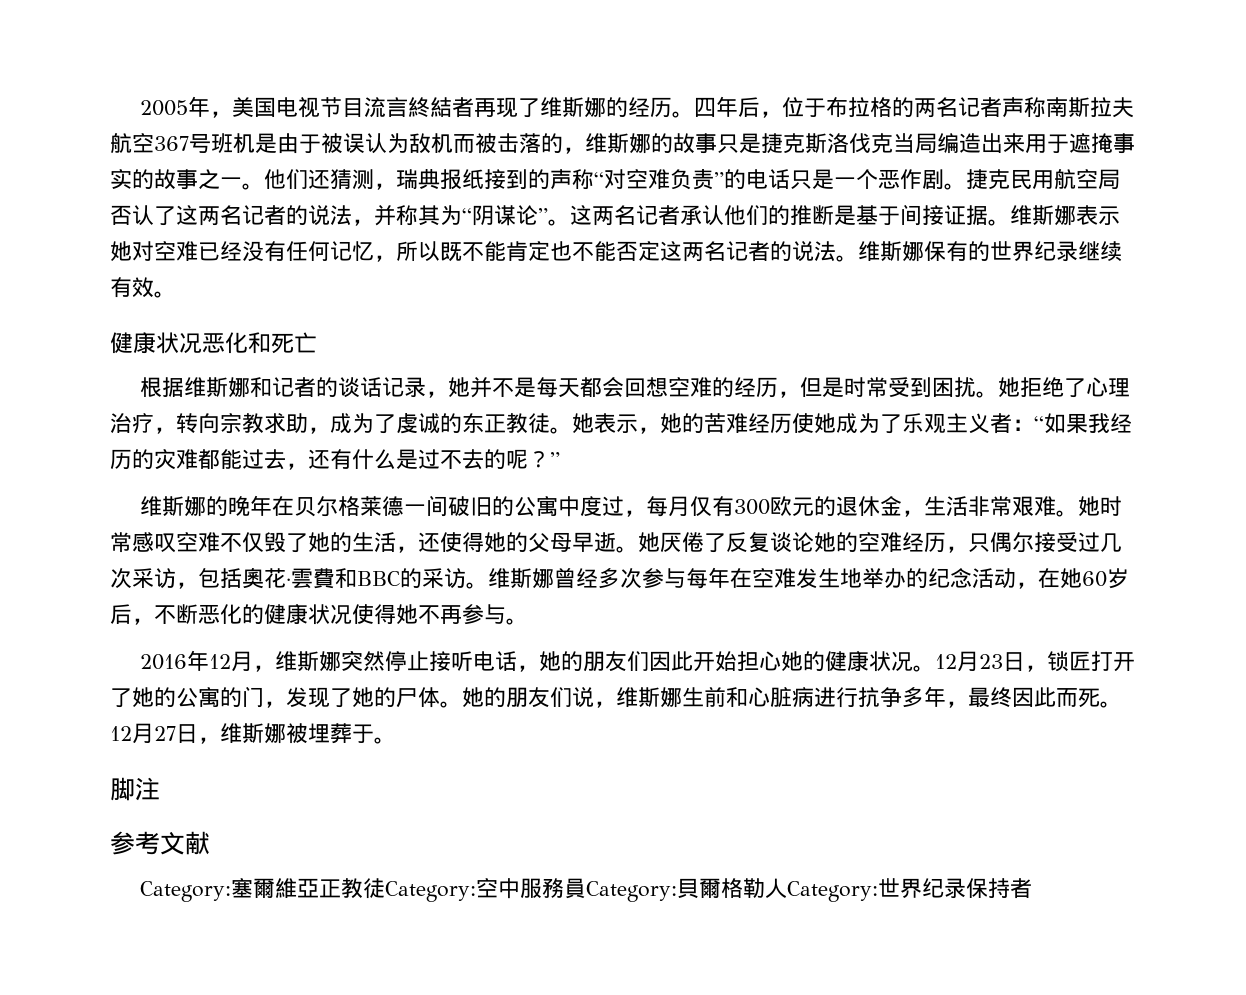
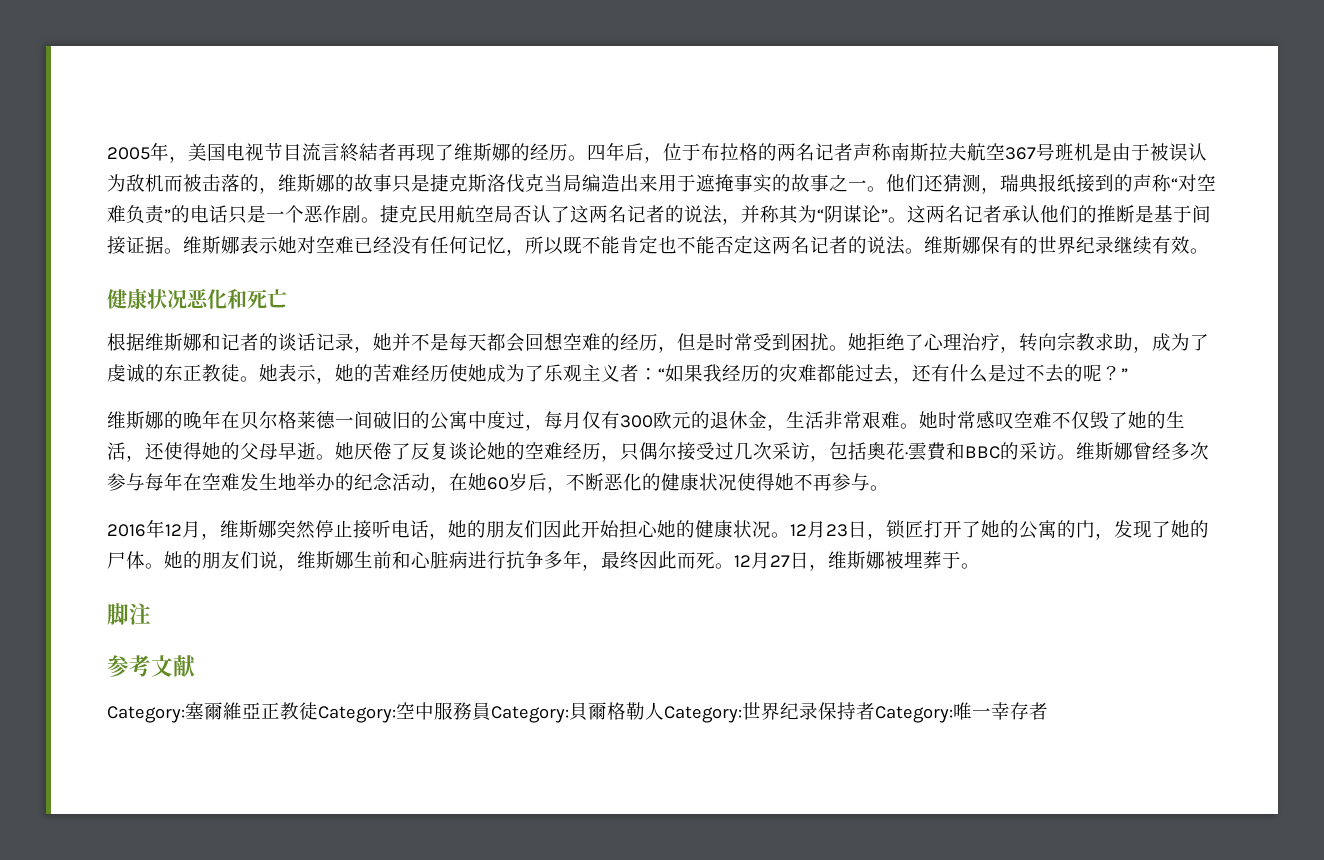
(1033, 888) none -> [875,702,1048,723] Category:唯一幸存者

